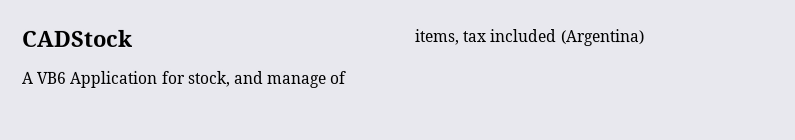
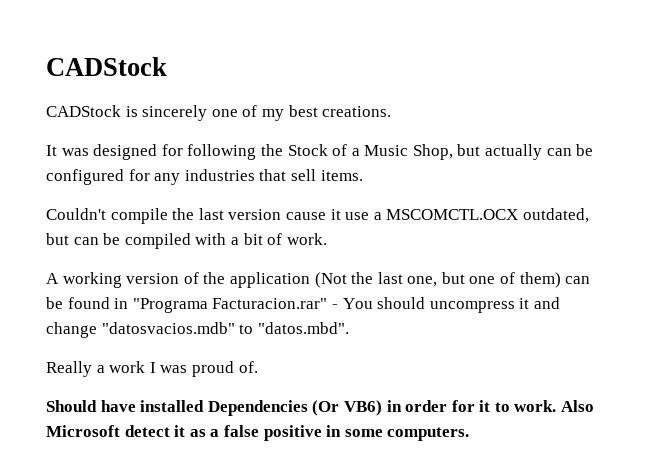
[21,70,347,88] [415,29,645,47] A VB6 Application for stock, and manage of items, tax included (Argentina) -> [46,105,392,121] [46,144,594,160] [46,169,363,185] [46,208,589,224] [46,233,327,249] [46,272,591,288] [46,297,560,313] [46,322,349,338] [46,361,258,377] [46,400,595,416] [46,425,470,441] CADStock is sincerely one of my best creations. // It was designed for following the Stock of a Music Shop, but actually can be configured for any industries that sell items. // Couldn't compile the last version cause it use a MSCOMCTL.OCX outdated, but can be compiled with a bit of work. // A working version of the application (Not the last one, but one of them) can be found in "Programa Facturacion.rar" - You should uncompress it and change "datosvacios.mdb" to "datos.mbd". // Really a work I was proud of. // Should have installed Dependencies (Or VB6) in order for it to work. Also Microsoft detect it as a false positive in some computers.

